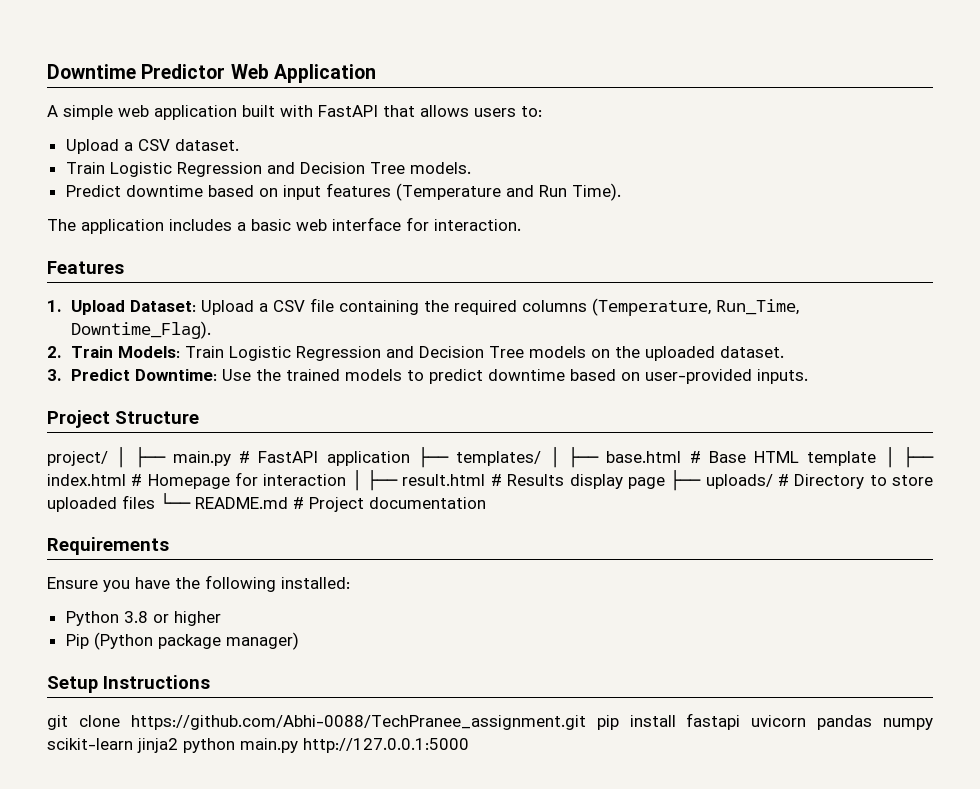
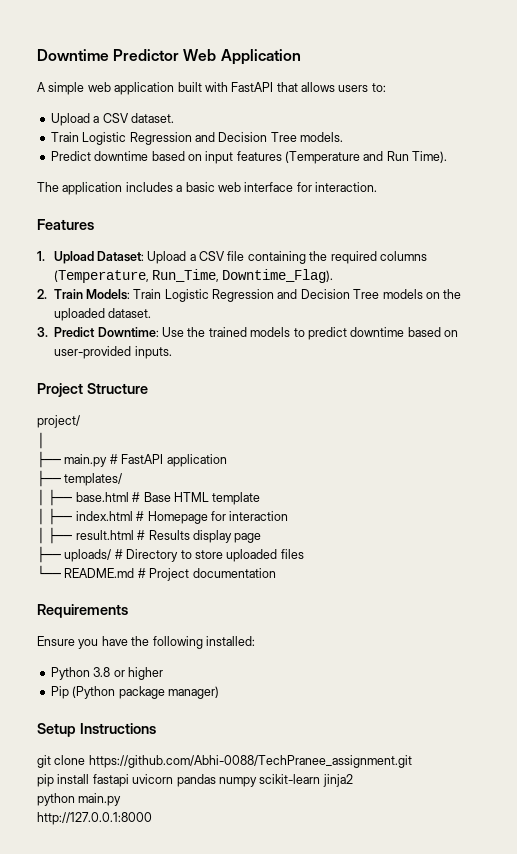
[116,447,127,468] │ -> [37,432,45,449] // │ //
(410, 458) none -> (227, 460) //
(542, 458) none -> (123, 479) //
(877, 458) none -> (261, 498) //
(347, 480) none -> (289, 516) //
(665, 483) none -> (262, 538) //
(155, 502) none -> (304, 554) //
(586, 722) none -> (412, 761) //
(178, 745) none -> (353, 780) //
[303,738,469,753] http://127.0.0.1:5000 -> [37,812,152,825] // http://127.0.0.1:8000

